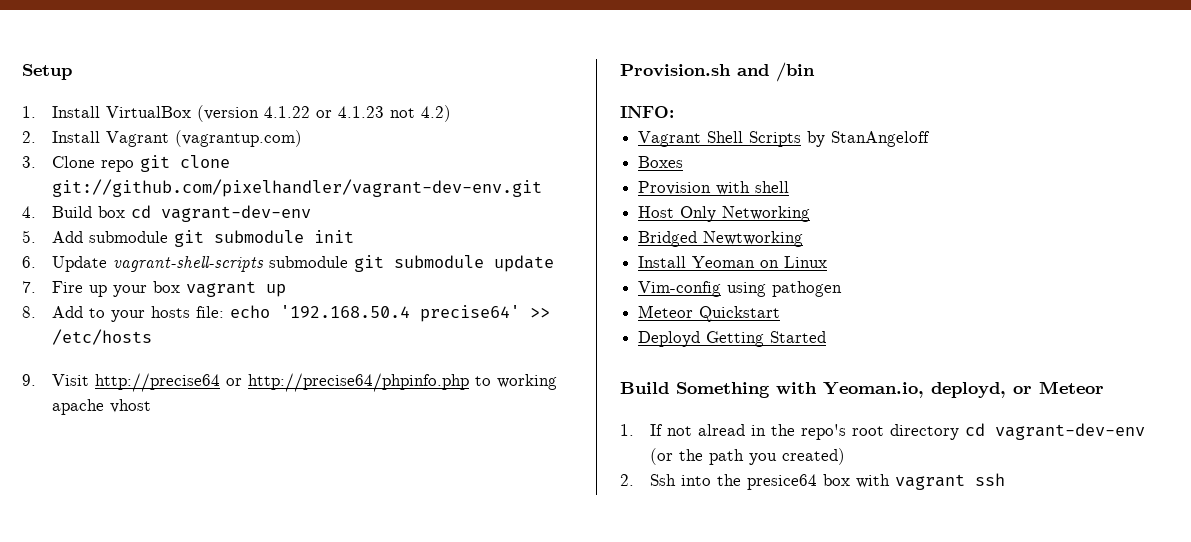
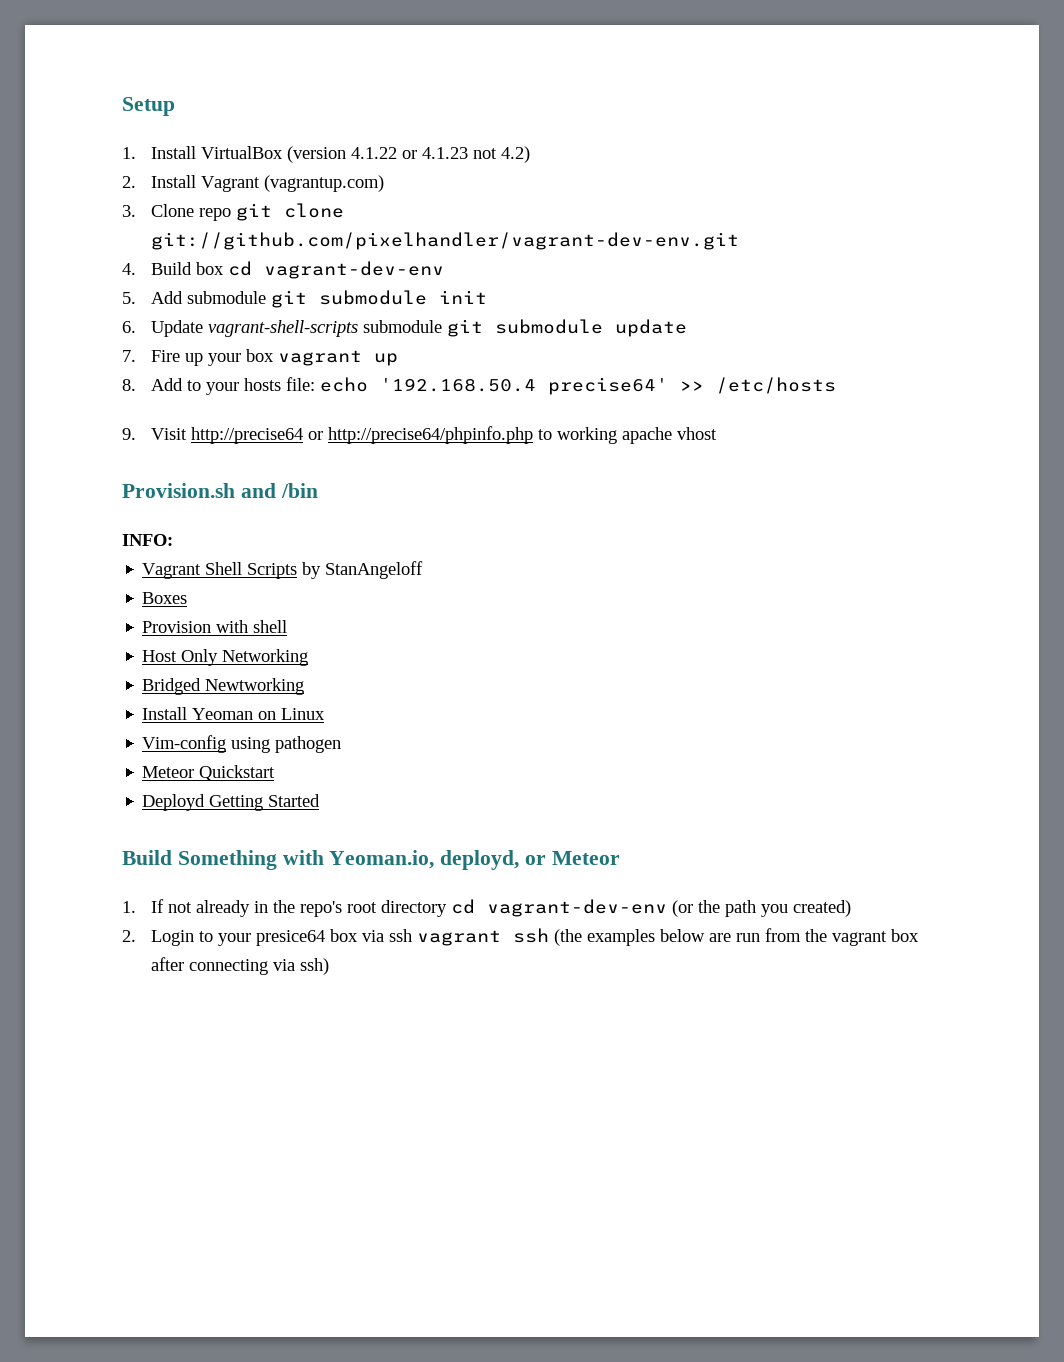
[698,424,746,436] alread -> [195,900,250,917] already
[650,473,1006,490] Ssh into the presice64 box with vagrant ssh -> [150,928,919,946] [150,957,329,975] Login to your presice64 box via ssh vagrant ssh (the examples below are run from the vagrant box after connecting via ssh)

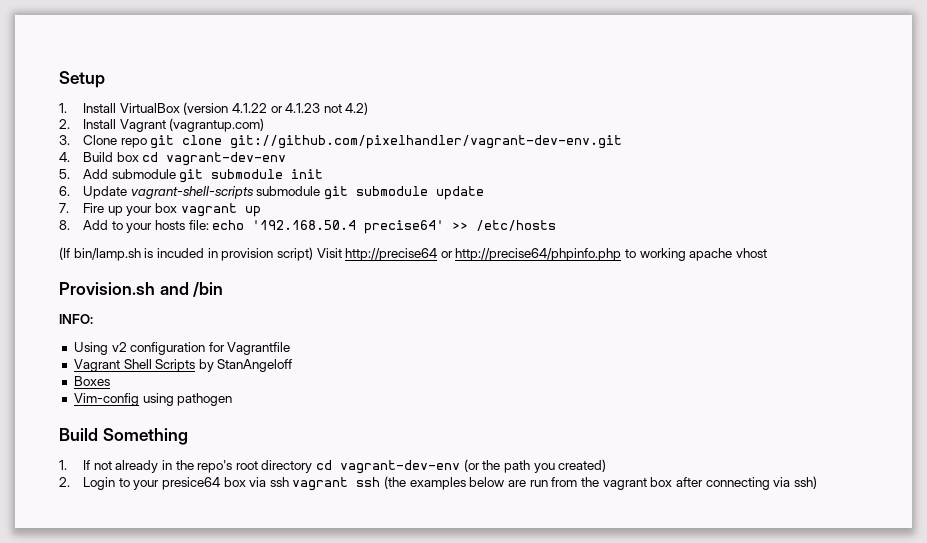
[122,428,136,440] 9. -> [59,247,313,261] (If bin/lamp.sh is incuded in provision script)
(173, 540) none -> [73,342,291,355] // Using v2 configuration for Vagrantfile
[142,620,288,633] [142,649,309,666] [142,678,305,695] [142,707,326,720] [142,735,342,753] [142,765,276,781] [142,794,321,811] [122,850,620,870] Provision with shell // Host Only Networking // Bridged Newtworking // Install Yeoman on Linux // Vim-config using pathogen // Meteor Quickstart // Deployd Getting Started // Build Something with Yeoman.io, deployd, or Meteor -> [73,393,233,406] [59,428,188,445] Vim-config using pathogen // Build Something

